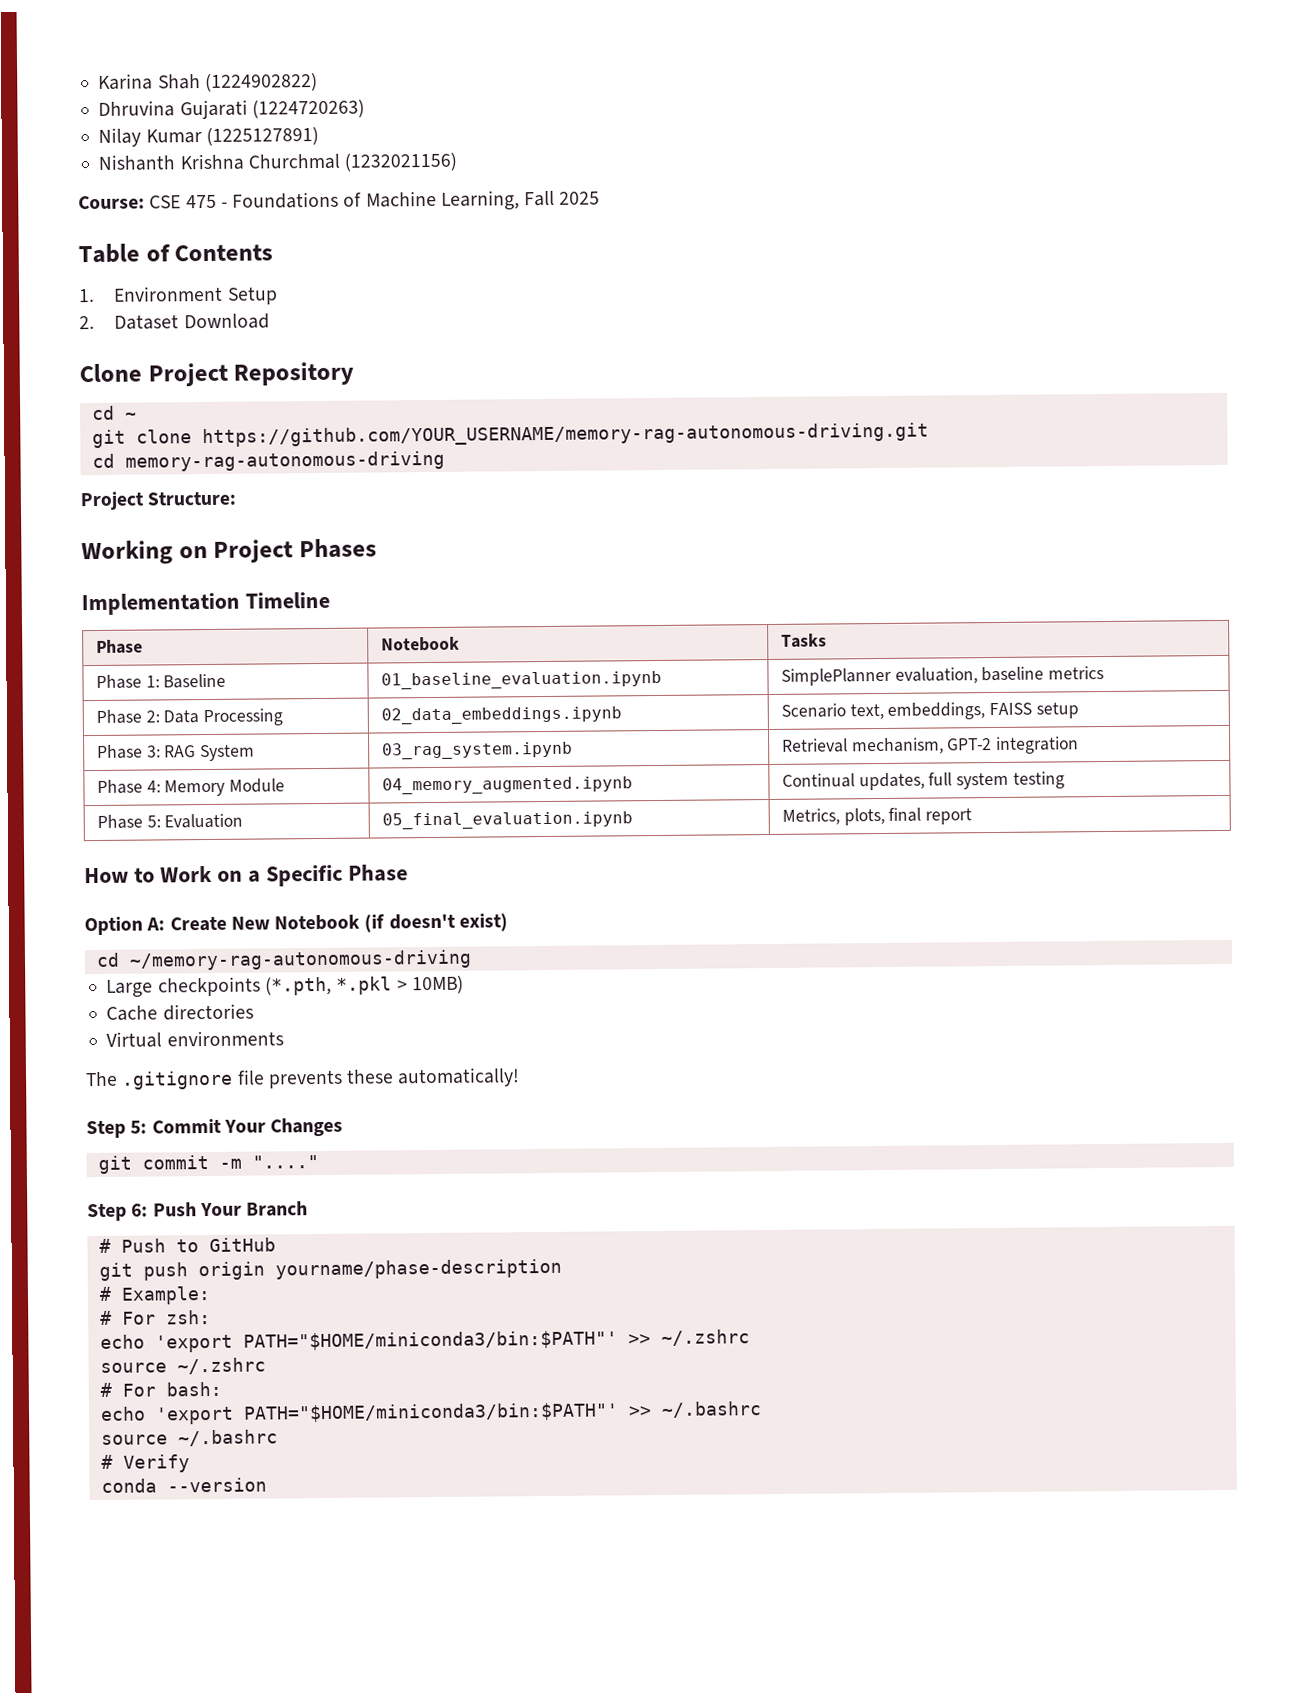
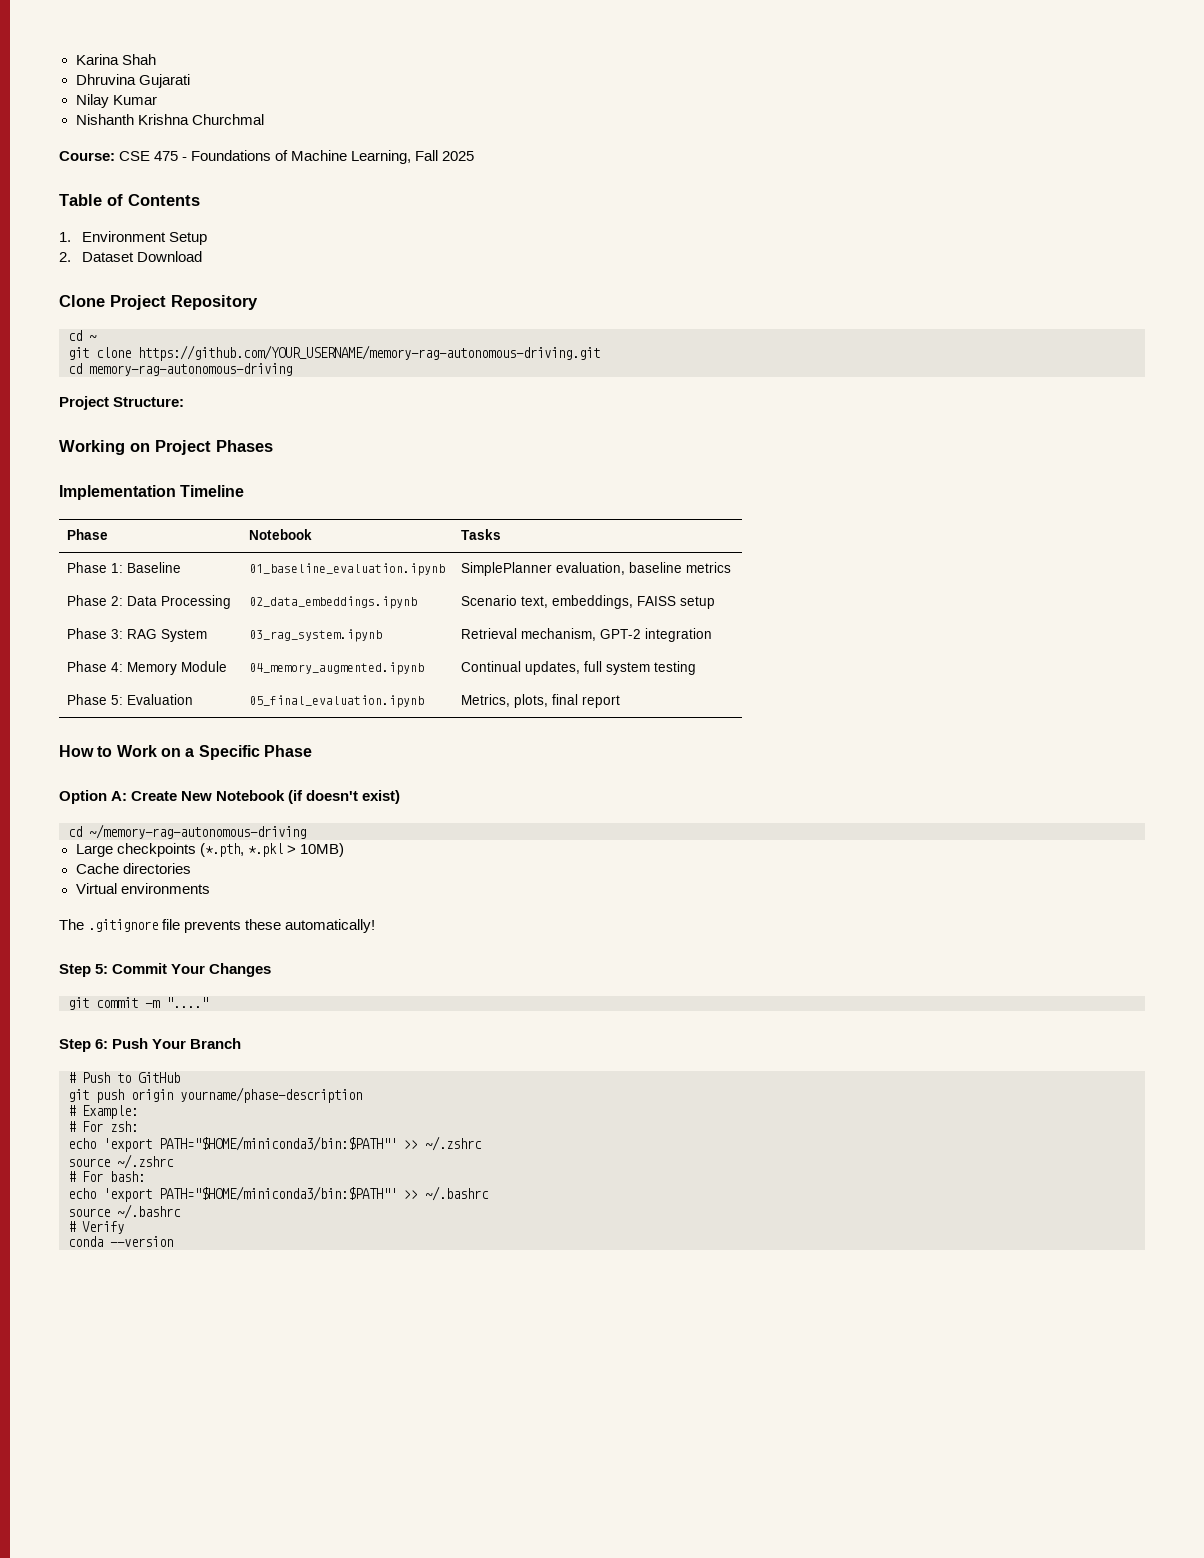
[204,72,318,93] (1224902822) -> (156, 59) none
[251,99,365,119] (1224720263) -> (190, 81) none
[205,126,319,146] (1225127891) -> (157, 100) none
[344,152,458,172] (1232021156) -> (264, 119) none

